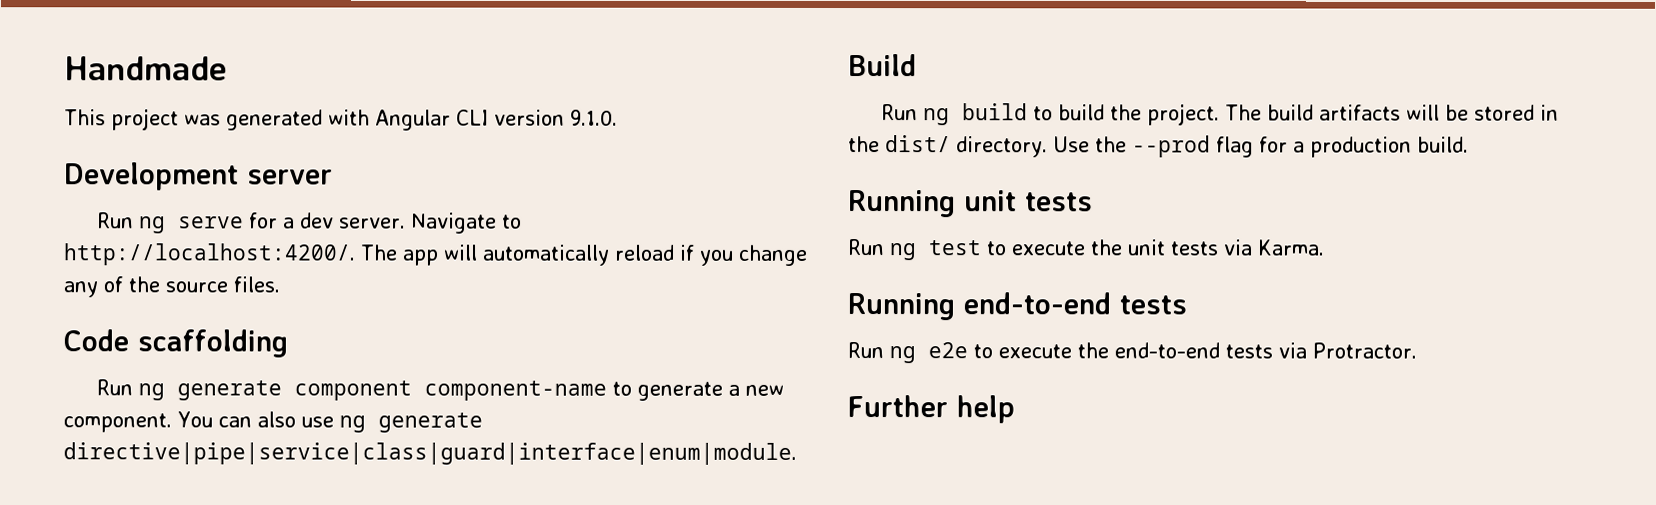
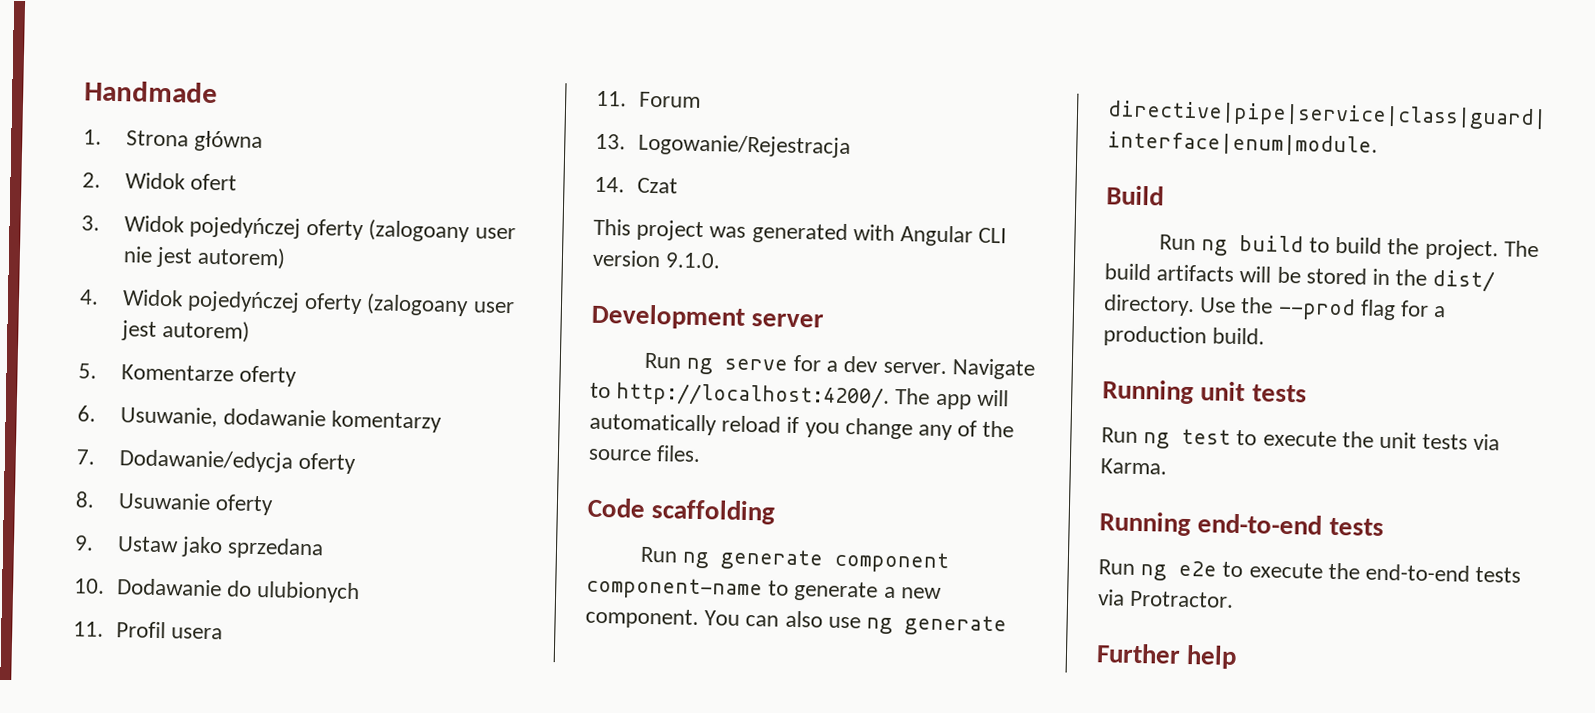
(228, 68) none -> [83,129,263,153] [82,172,237,191] [81,215,516,243] [122,246,287,270] [79,289,515,317] [120,320,250,343] [78,363,297,387] [77,405,443,433] [76,449,356,474] [75,491,274,516] [74,535,325,560] [74,578,361,604] [73,621,223,640] [596,90,701,108] [595,133,851,159] [594,176,678,194] // 1. Strona główna // 2. Widok ofert // 3. Widok pojedyńczej oferty (zalogoany user nie jest autorem) // 4. Widok pojedyńczej oferty (zalogoany user jest autorem) // 5. Komentarze oferty // 6. Usuwanie, dodawanie komentarzy // 7. Dodawanie/edycja oferty // 8. Usuwanie oferty // 9. Ustaw jako sprzedana // 10. Dodawanie do ulubionych // 11. Profil usera // 11. Forum // 13. Logowanie/Rejestracja // 14. Czat

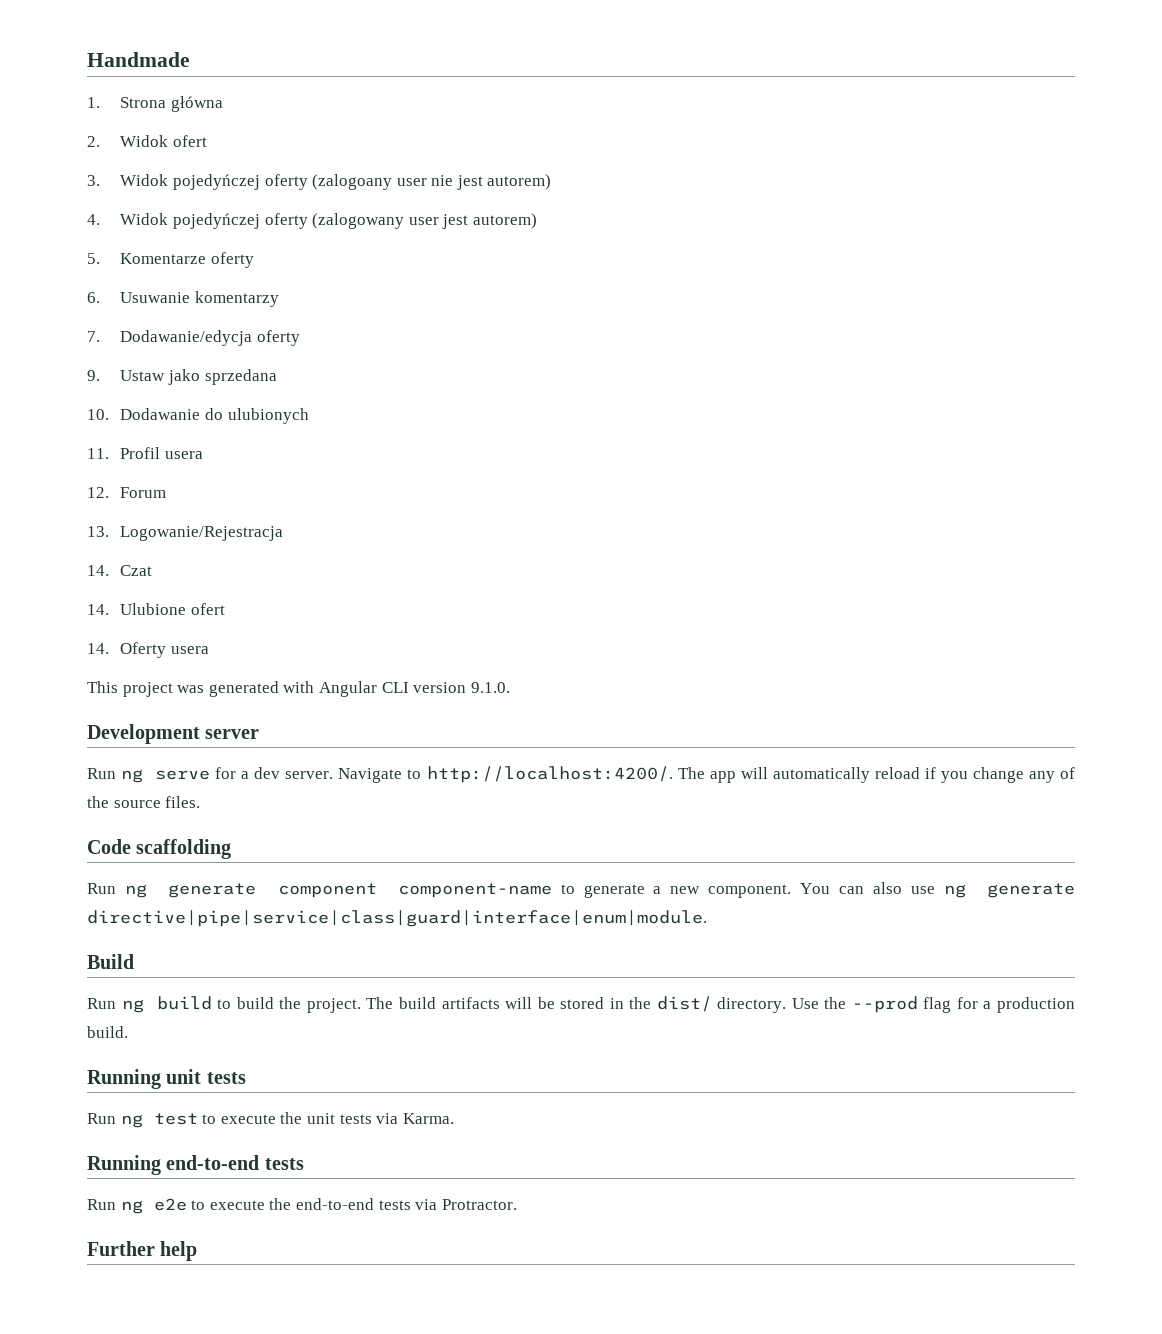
[366,293,470,317] (zalogoany -> [312,213,405,229] (zalogowany
[119,406,326,428] Usuwanie, dodawanie -> [120,292,191,303] Usuwanie
[75,491,274,516] // 8. Usuwanie oferty -> (300, 338) none
[596,90,627,107] 11. -> [87,487,109,498] 12.
(678, 185) none -> [87,603,225,615] [87,642,209,658] // 14. Ulubione ofert // 14. Oferty usera

